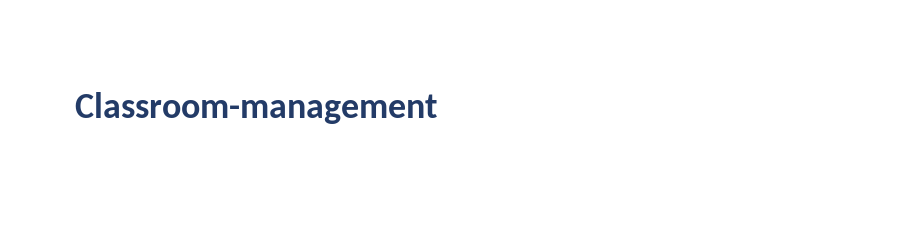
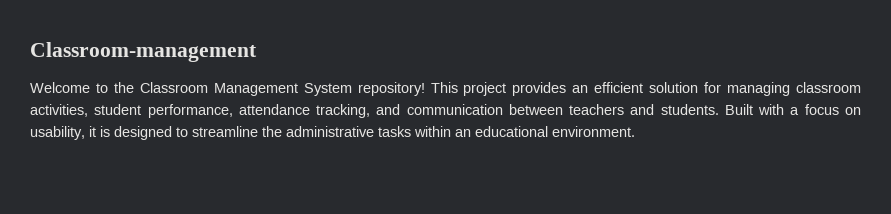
(437, 108) none -> [30,82,861,96] [30,104,861,118] [30,126,635,140] // Welcome to the Classroom Management System repository! This project provides an efficient solution for managing classroom activities, student performance, attendance tracking, and communication between teachers and students. Built with a focus on usability, it is designed to streamline the administrative tasks within an educational environment.

